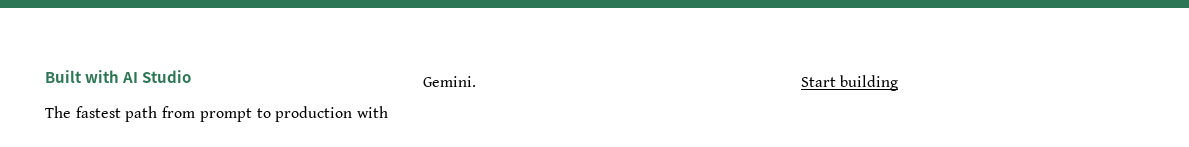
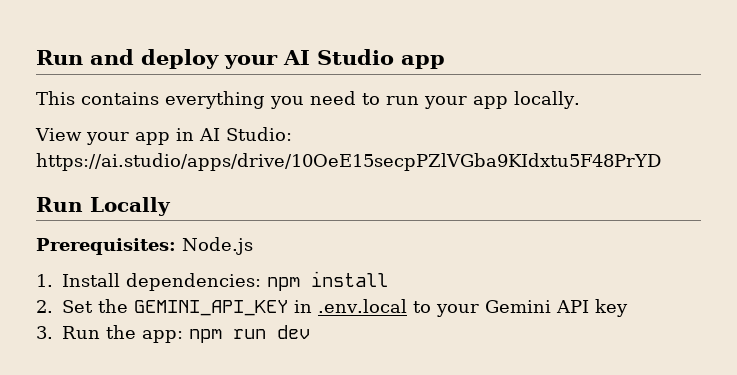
[45,70,192,83] [45,106,388,122] [423,76,476,87] [801,75,899,91] Built with AI Studio // The fastest path from prompt to production with Gemini. // Start building -> [36,49,445,69] [36,91,580,109] [35,127,292,145] [36,153,661,171] [36,197,171,216] [36,237,253,255] [36,271,388,291] [36,299,628,317] [36,325,310,343] Run and deploy your AI Studio app // This contains everything you need to run your app locally. // View your app in AI Studio: https://ai.studio/apps/drive/10OeE15secpPZlVGba9KIdxtu5F48PrYD // Run Locally // Prerequisites: Node.js // 1. Install dependencies: npm install // 2. Set the GEMINI_API_KEY in .env.local to your Gemini API key // 3. Run the app: npm run dev

